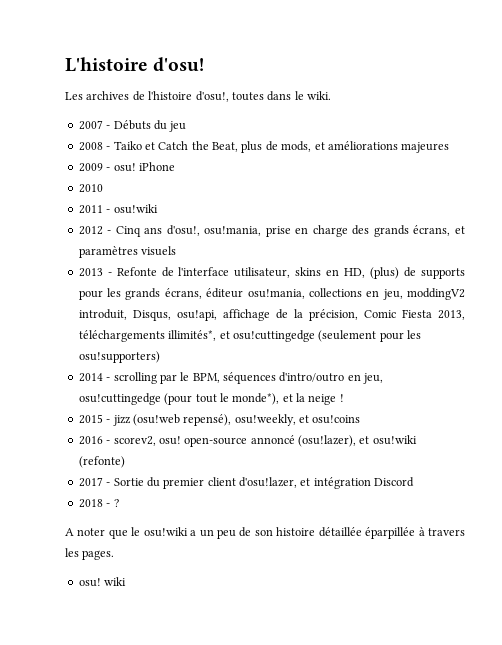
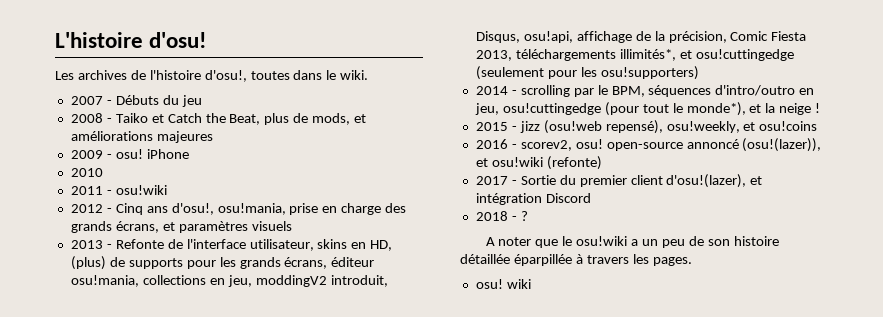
[298,435,356,447] (osu!lazer), -> [742,138,822,152] (osu!(lazer)),
[239,477,297,488] d'osu!lazer, -> [666,174,747,188] d'osu!(lazer),

